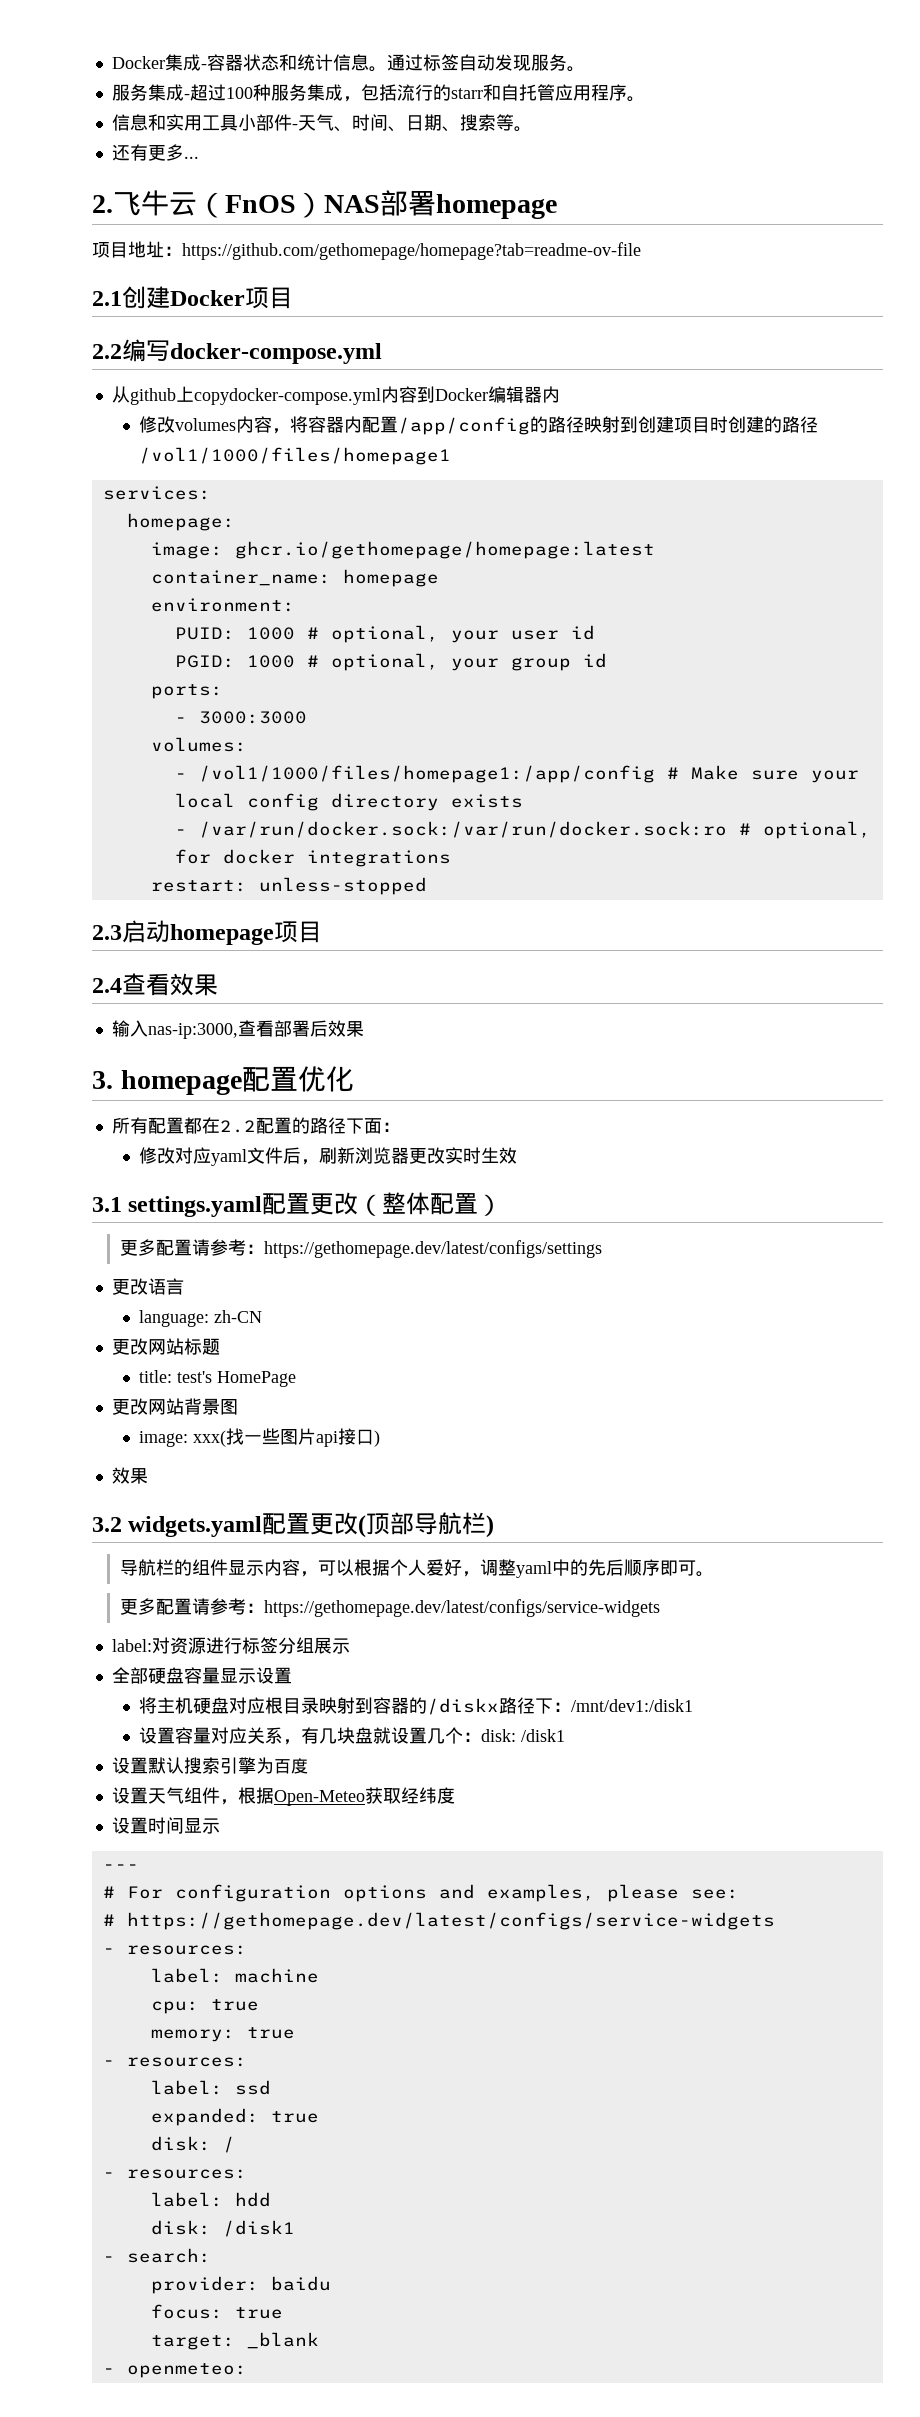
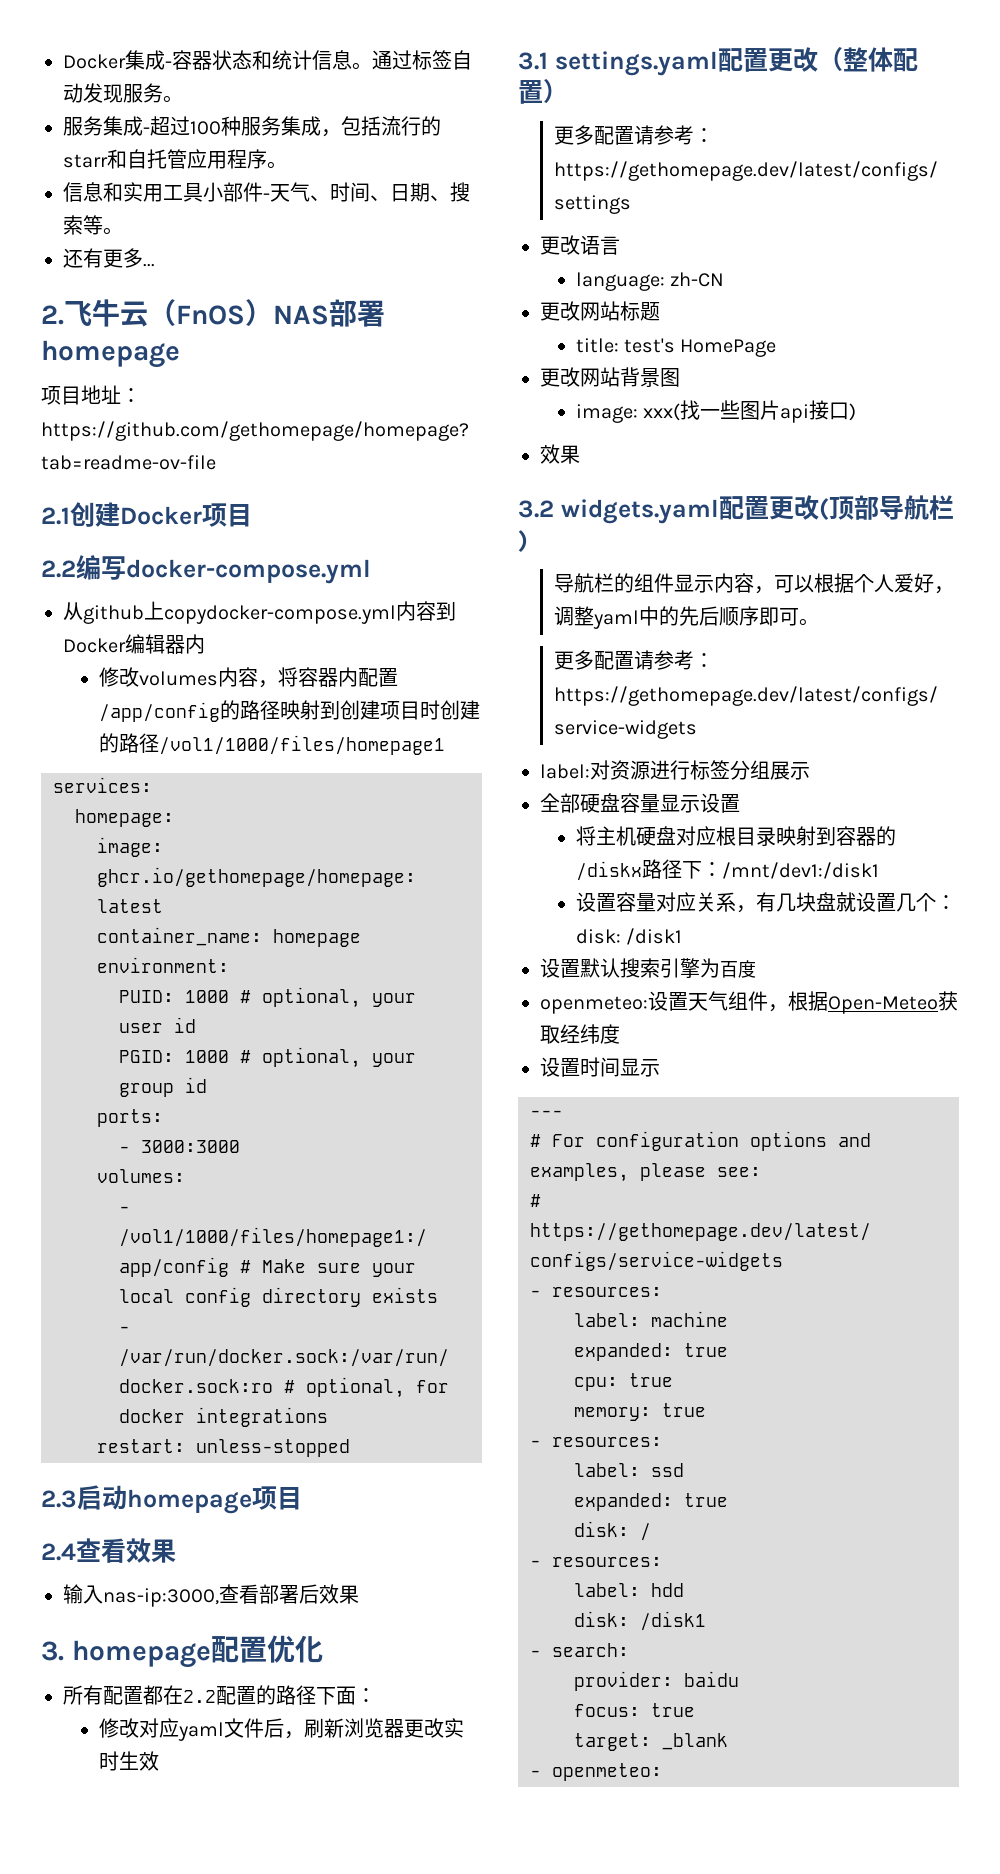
(308, 1766) none -> [540,996,648,1014] openmeteo:
(319, 1975) none -> [574,1343,728,1361] // expanded: true

